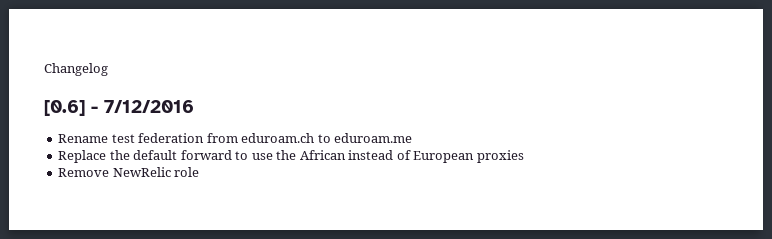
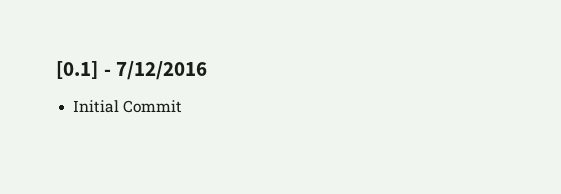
[44,63,108,76] [44,100,85,116] Changelog // [0.6] -> [56,61,98,79] [0.1]
[58,133,413,143] [58,150,524,163] [58,167,200,177] Rename test federation from eduroam.ch to eduroam.me // Replace the default forward to use the African instead of European proxies // Remove NewRelic role -> [73,100,183,113] Initial Commit

